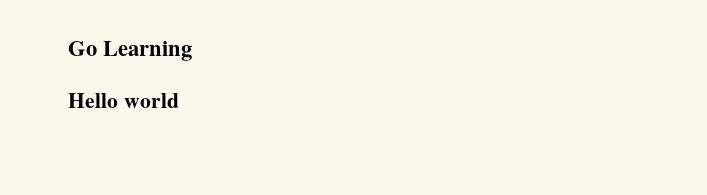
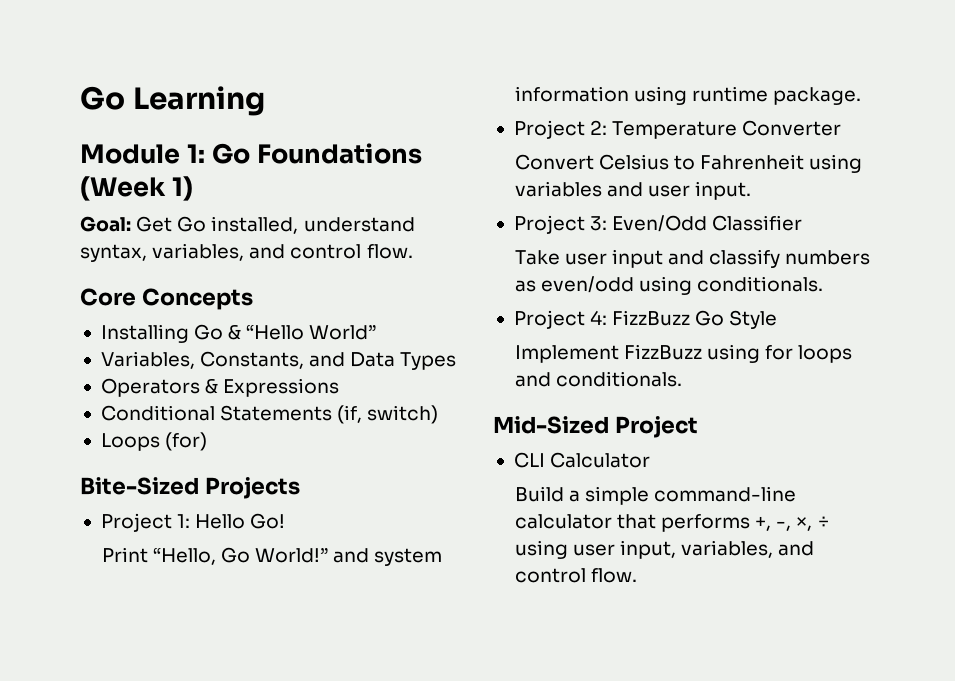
[68,93,179,108] Hello world -> [80,143,422,164] [80,176,193,201] [80,216,415,234] [80,243,413,262] [80,288,253,310] [100,324,377,343] [100,351,457,370] [100,378,340,397] [100,405,439,424] [100,432,208,451] [80,477,300,499] [100,513,286,532] [101,547,443,566] [514,86,862,105] [513,120,842,139] [514,154,863,173] [514,181,752,200] [513,215,803,234] [514,249,871,268] [514,276,824,295] [513,310,778,329] [514,344,853,363] [514,371,682,387] [493,416,698,438] [513,452,651,468] [514,486,797,505] [514,514,829,532] [514,540,815,559] [514,568,637,583] Module 1: Go Foundations (Week 1) // Goal: Get Go installed, understand syntax, variables, and control flow. // Core Concepts // Installing Go & “Hello World” // Variables, Constants, and Data Types // Operators & Expressions // Conditional Statements (if, switch) // Loops (for) // Bite-Sized Projects // Project 1: Hello Go! // Print “Hello, Go World!” and system information using runtime package. // Project 2: Temperature Converter // Convert Celsius to Fahrenheit using variables and user input. // Project 3: Even/Odd Classifier // Take user input and classify numbers as even/odd using conditionals. // Project 4: FizzBuzz Go Style // Implement FizzBuzz using for loops and conditionals. // Mid-Sized Project // CLI Calculator // Build a simple command-line calculator that performs +, -, ×, ÷ using user input, variables, and control flow.

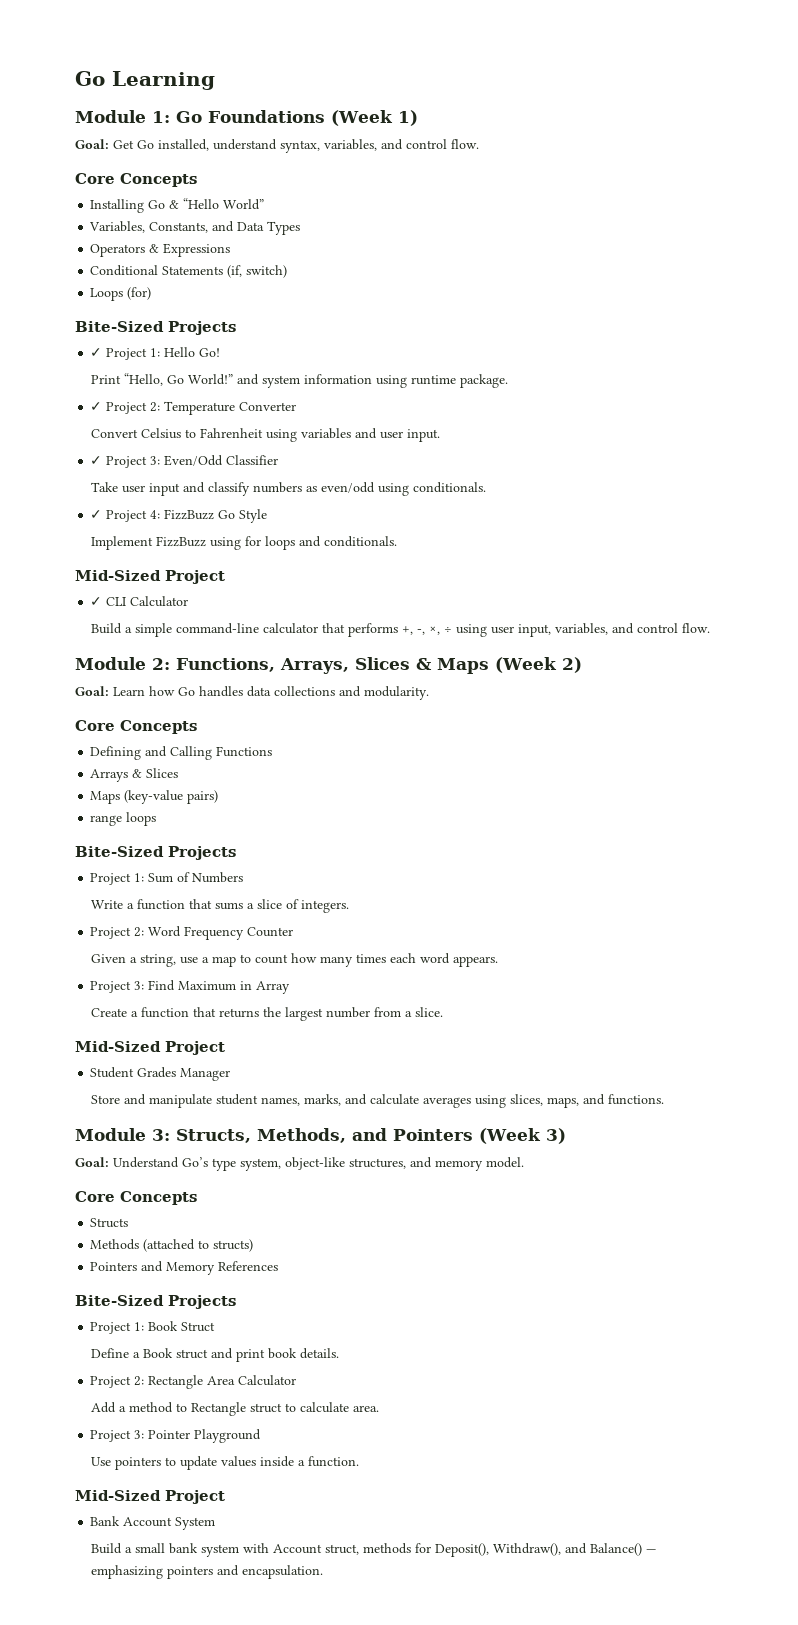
(300, 488) none -> [90,348,103,357] ✓
(862, 96) none -> [90,402,103,411] ✓
(752, 190) none -> [90,456,103,465] ✓
(824, 284) none -> [90,510,103,519] ✓
(698, 427) none -> [90,597,103,606] ✓
(637, 575) none -> [75,657,582,674] [75,686,429,700] [75,720,197,734] [90,746,273,760] [90,768,179,782] [90,790,219,804] [90,812,157,826] [75,846,236,860] [90,872,244,885] [90,899,349,913] [90,926,294,940] [90,953,498,967] [90,980,291,994] [90,1007,443,1021] [75,1041,225,1055] [90,1067,231,1081] [90,1094,664,1108] [75,1128,566,1144] [75,1157,524,1171] [75,1191,197,1205] [90,1218,129,1228] [90,1239,254,1252] [90,1261,279,1275] [75,1295,236,1309] [90,1321,216,1334] [90,1348,339,1362] [90,1375,297,1389] [90,1402,379,1416] [90,1429,262,1443] [90,1456,359,1470] [75,1490,225,1504] [90,1516,216,1530] [90,1543,656,1557] [90,1565,323,1579] // Module 2: Functions, Arrays, Slices & Maps (Week 2) // Goal: Learn how Go handles data collections and modularity. // Core Concepts // Defining and Calling Functions // Arrays & Slices // Maps (key-value pairs) // range loops // Bite-Sized Projects // Project 1: Sum of Numbers // Write a function that sums a slice of integers. // Project 2: Word Frequency Counter // Given a string, use a map to count how many times each word appears. // Project 3: Find Maximum in Array // Create a function that returns the largest number from a slice. // Mid-Sized Project // Student Grades Manager // Store and manipulate student names, marks, and calculate averages using slices, maps, and functions. // Module 3: Structs, Methods, and Pointers (Week 3) // Goal: Understand Go’s type system, object-like structures, and memory model. // Core Concepts // Structs // Methods (attached to structs) // Pointers and Memory References // Bite-Sized Projects // Project 1: Book Struct // Define a Book struct and print book details. // Project 2: Rectangle Area Calculator // Add a method to Rectangle struct to calculate area. // Project 3: Pointer Playground // Use pointers to update values inside a function. // Mid-Sized Project // Bank Account System // Build a small bank system with Account struct, methods for Deposit(), Withdraw(), and Balance() — emphasizing pointers and encapsulation.

